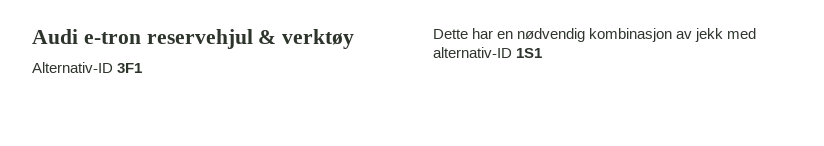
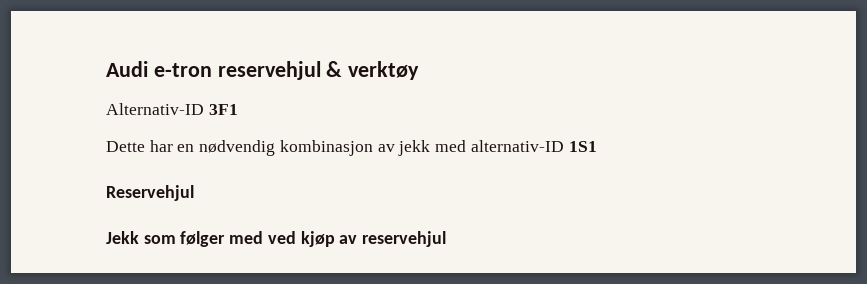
(543, 53) none -> [106,185,194,201] [106,231,447,247] // Reservehjul // Jekk som følger med ved kjøp av reservehjul

